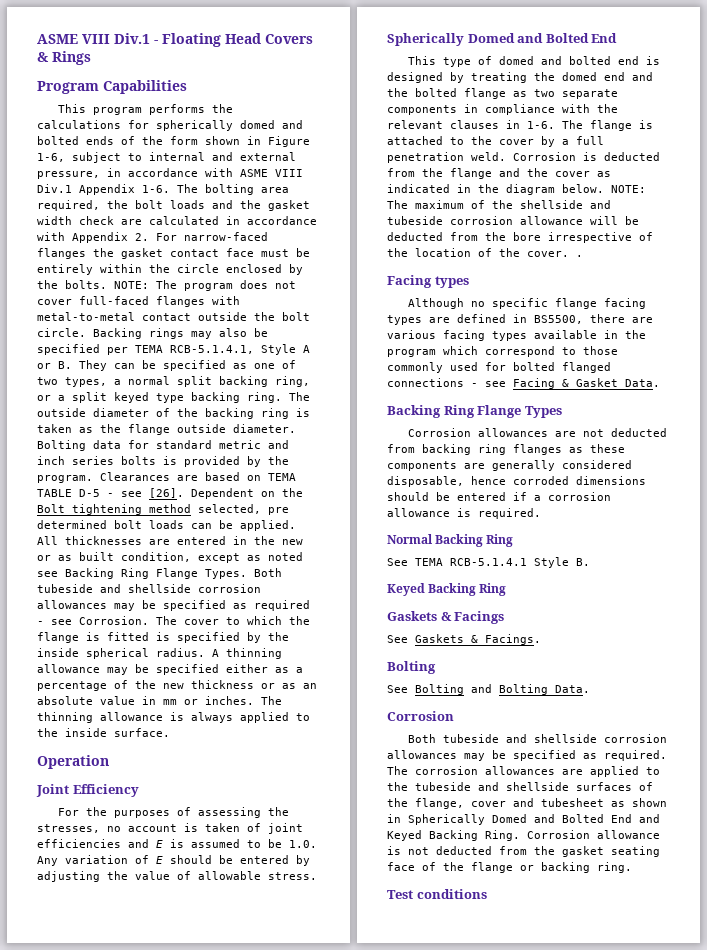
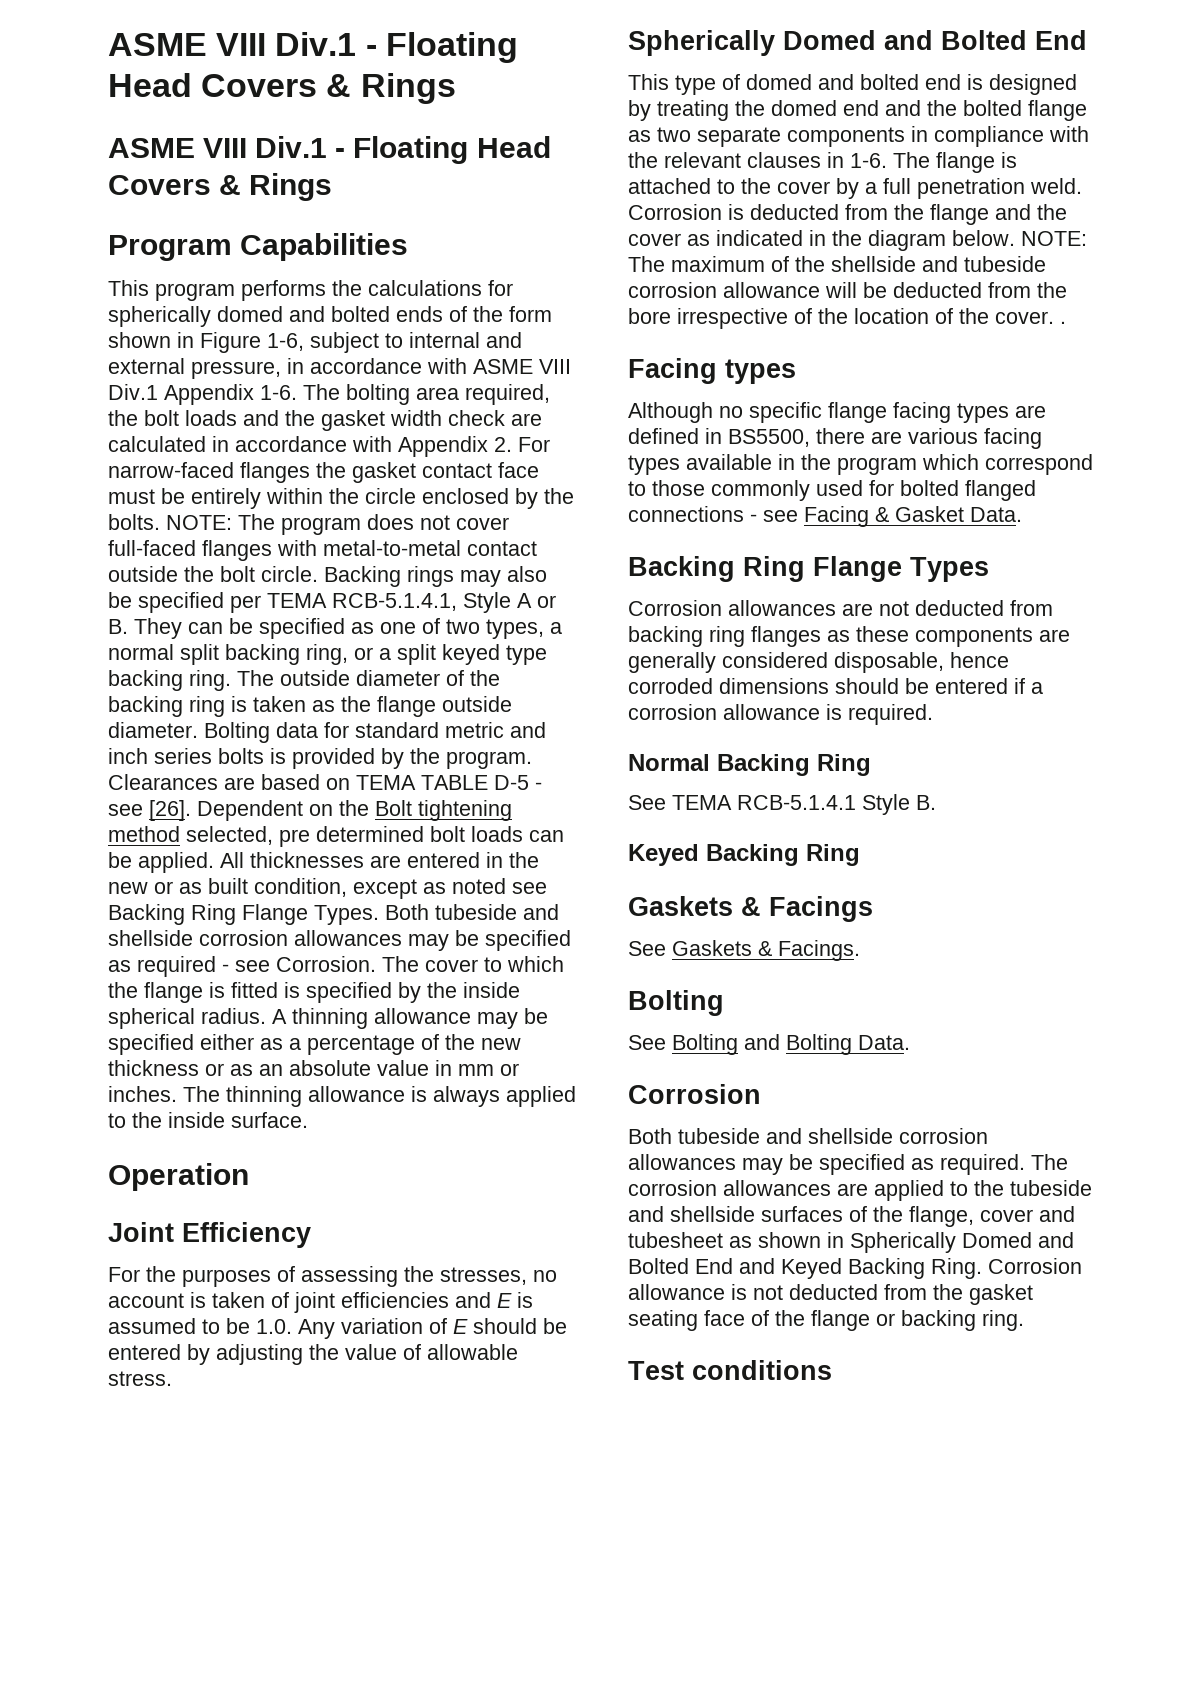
[37,33,313,47] [37,51,91,65] ASME VIII Div.1 - Floating Head Covers & Rings -> [108,32,518,63] [108,73,456,104] [108,136,551,164] [108,173,333,201] ASME VIII Div.1 - Floating Head Covers & Rings // ASME VIII Div.1 - Floating Head Covers & Rings

